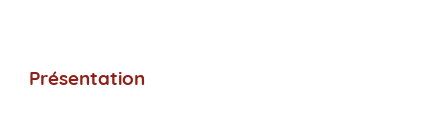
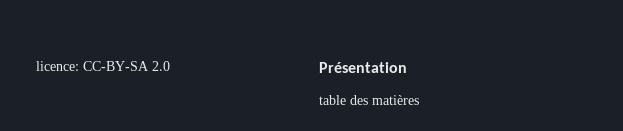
[29,71,145,85] Présentation -> [36,61,170,71] [319,62,407,73] [319,95,419,105] licence: CC-BY-SA 2.0 // Présentation // table des matières

